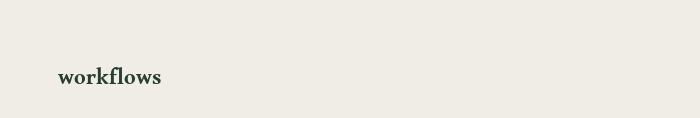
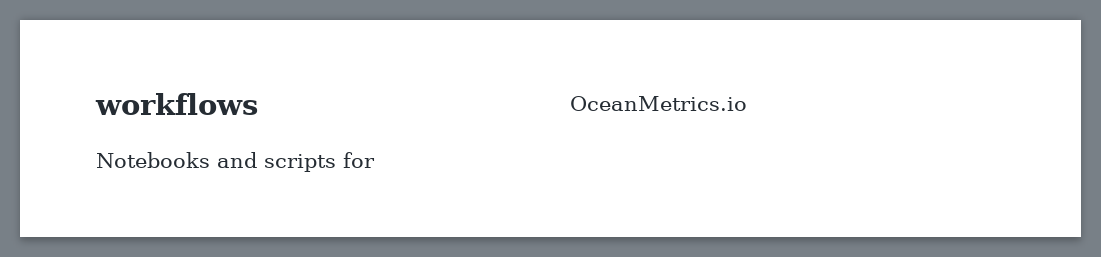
(161, 75) none -> [96,152,375,172] [570,96,747,111] // Notebooks and scripts for OceanMetrics.io

